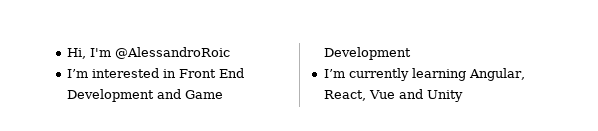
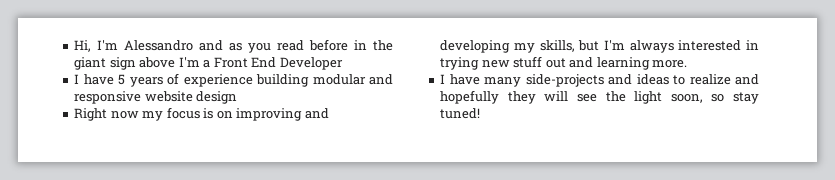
[114,47,230,59] [66,68,244,78] [66,89,223,102] [323,47,411,60] [323,68,525,81] [323,89,463,102] @AlessandroRoic // I’m interested in Front End Development and Game Development // I’m currently learning Angular, React, Vue and Unity -> [124,39,393,53] [74,57,343,70] [74,73,393,87] [74,91,238,104] [74,107,329,121] [440,40,759,53] [440,56,688,70] [440,74,759,87] [440,90,759,104] [440,108,481,119] Alessandro and as you read before in the giant sign above I'm a Front End Developer // I have 5 years of experience building modular and responsive website design // Right now my focus is on improving and developing my skills, but I'm always interested in trying new stuff out and learning more. // I have many side-projects and ideas to realize and hopefully they will see the light soon, so stay tuned!

